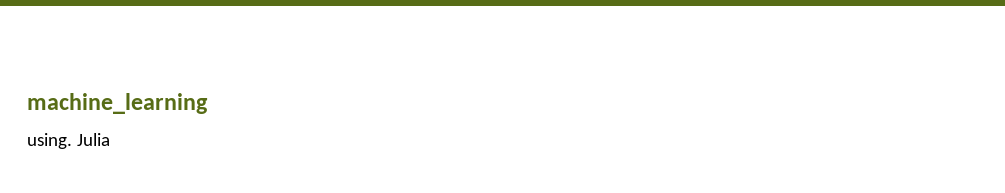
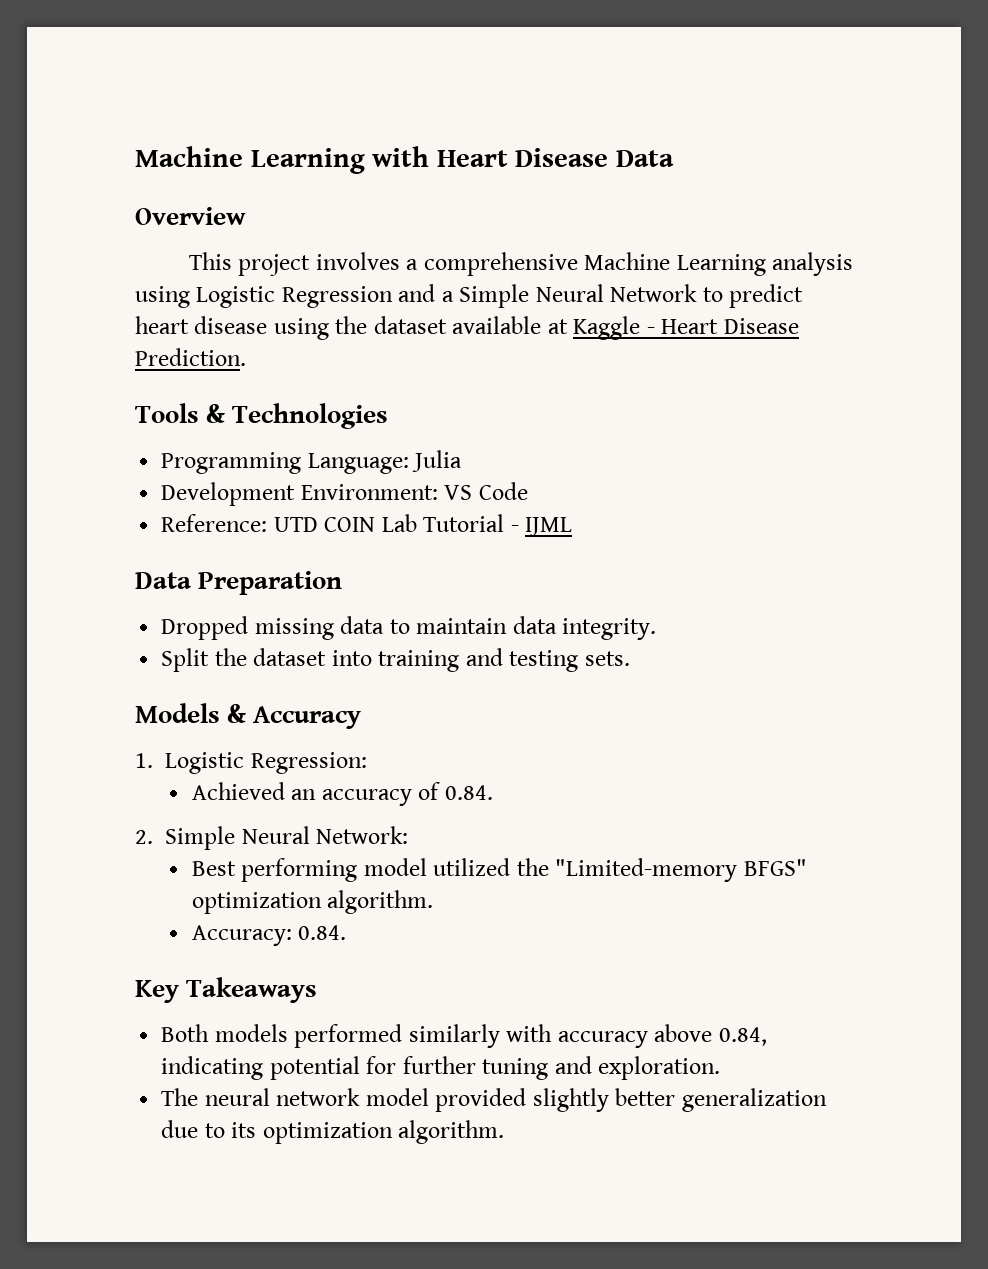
[27,93,208,114] [27,133,110,149] machine_learning // using. Julia -> [135,146,674,174] [135,207,246,225] [188,252,853,276] [135,284,804,308] [135,316,799,340] [135,348,246,366] [135,403,389,429] [161,450,463,474] [161,482,528,506] [161,514,573,536] [135,571,343,595] [161,616,657,640] [161,648,630,672] [135,703,362,729] [135,752,367,774] [191,782,493,806] [135,826,409,850] [191,858,807,882] [191,890,434,914] [191,925,347,946] [135,977,318,1003] [161,1024,767,1048] [161,1056,721,1080] [161,1088,827,1112] [161,1120,505,1144] Machine Learning with Heart Disease Data // Overview // This project involves a comprehensive Machine Learning analysis using Logistic Regression and a Simple Neural Network to predict heart disease using the dataset available at Kaggle - Heart Disease Prediction. // Tools & Technologies // Programming Language: Julia // Development Environment: VS Code // Reference: UTD COIN Lab Tutorial - IJML // Data Preparation // Dropped missing data to maintain data integrity. // Split the dataset into training and testing sets. // Models & Accuracy // 1. Logistic Regression: // Achieved an accuracy of 0.84. // 2. Simple Neural Network: // Best performing model utilized the "Limited-memory BFGS" optimization algorithm. // Accuracy: 0.84. // Key Takeaways // Both models performed similarly with accuracy above 0.84, indicating potential for further tuning and exploration. // The neural network model provided slightly better generalization due to its optimization algorithm.

